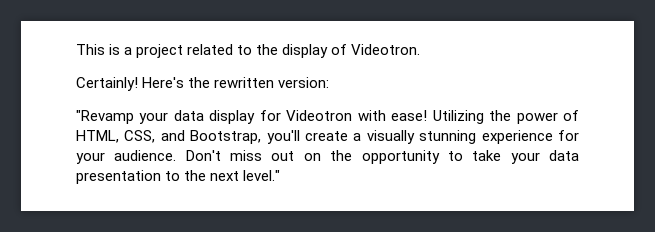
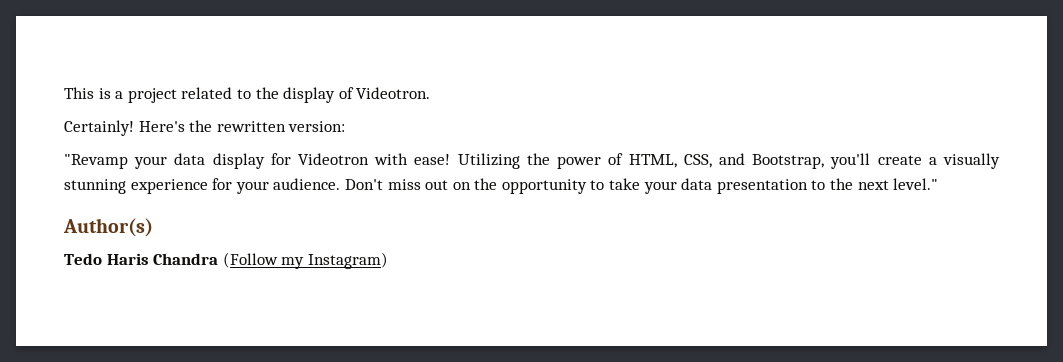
(281, 175) none -> [63,218,153,237] [64,252,388,269] // Author(s) // Tedo Haris Chandra (Follow my Instagram)

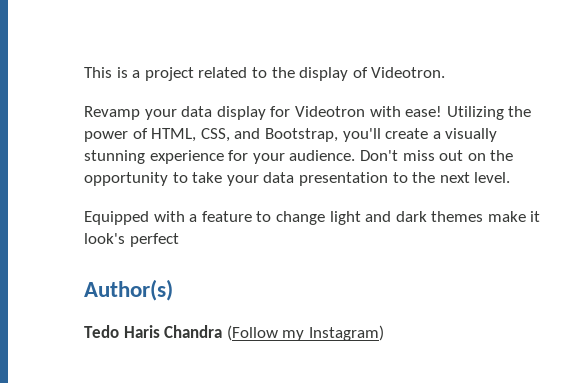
[64,120,346,136] [64,154,128,169] Certainly! Here's the rewritten version: // "Revamp -> [84,106,140,120] Revamp
[893,178,939,190] level." -> [474,172,511,183] [84,211,541,225] [84,233,179,247] level. // Equipped with a feature to change light and dark themes make it look's perfect

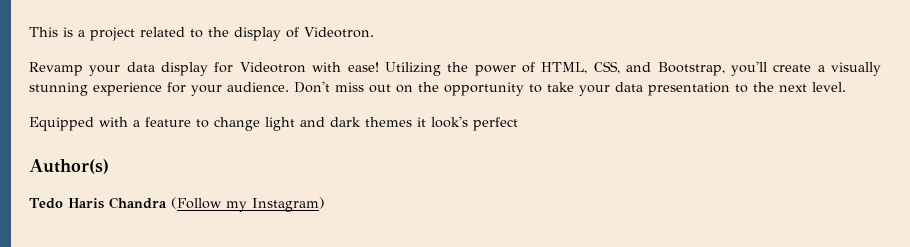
[487,211,526,222] make -> (412, 122) none

